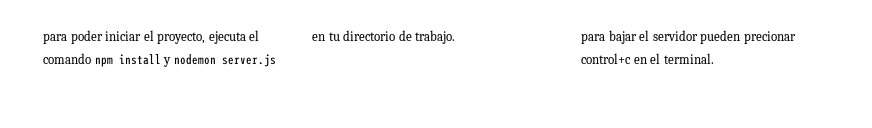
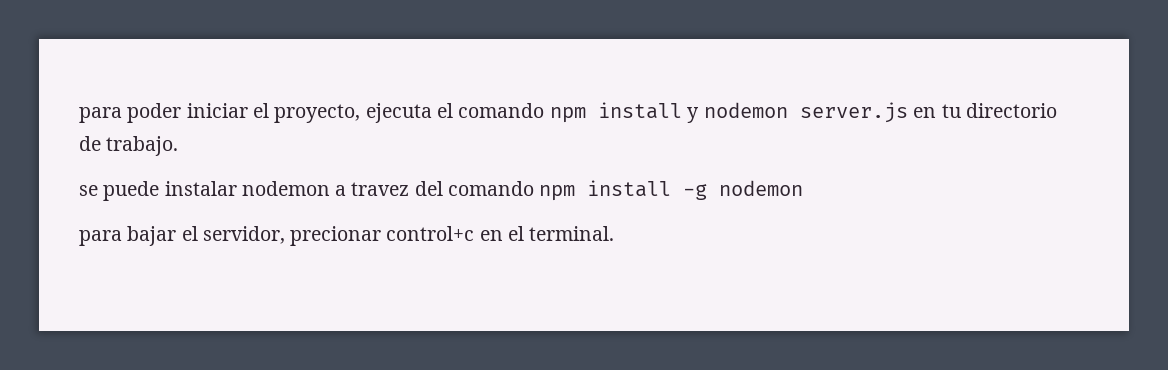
(456, 37) none -> [79,180,804,201] // se puede instalar nodemon a travez del comando npm install -g nodemon
[652,30,741,44] servidor pueden -> [202,226,285,244] servidor,

